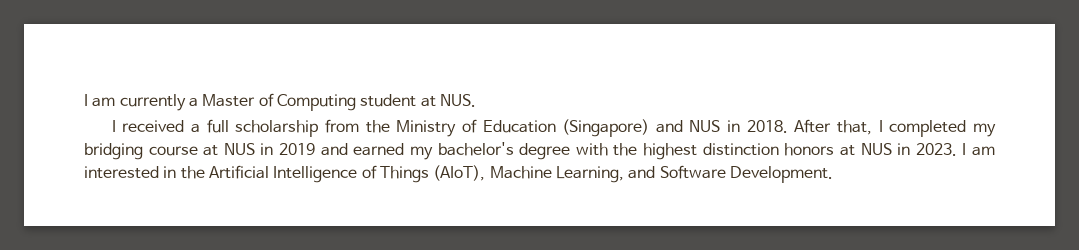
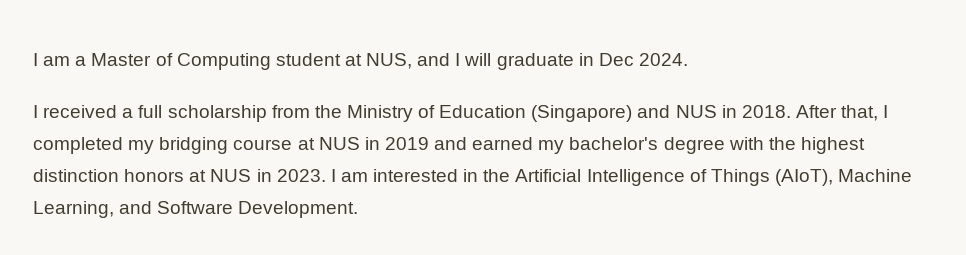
[84,94,186,111] I am currently -> [33,53,71,66] I am
[439,94,476,107] NUS. -> [366,53,688,70] NUS, and I will graduate in Dec 2024.

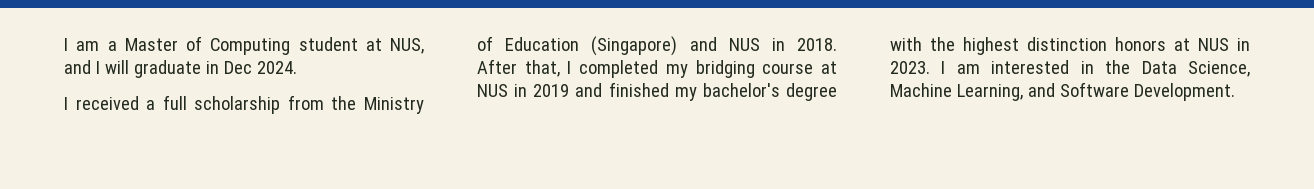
[472,137,534,150] earned -> [608,82,669,97] finished
[515,169,833,186] Artificial Intelligence of Things (AIoT), -> [1141,61,1250,77] Data Science,

